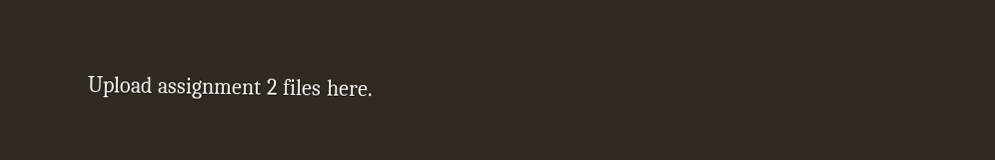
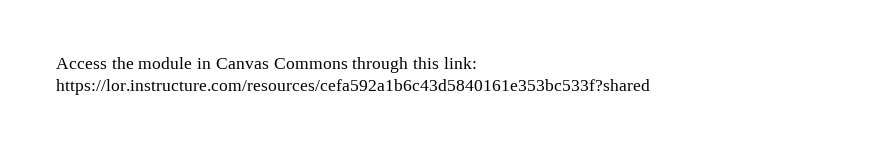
[87,75,373,100] Upload assignment 2 files here. -> [56,57,477,73] [56,79,650,95] Access the module in Canvas Commons through this link: https://lor.instructure.com/resources/cefa592a1b6c43d5840161e353bc533f?shared

